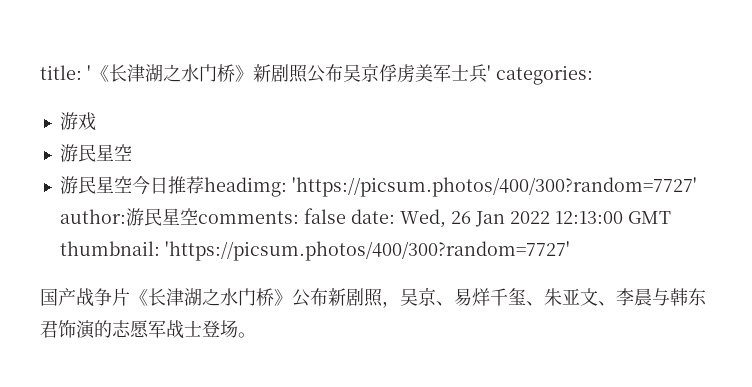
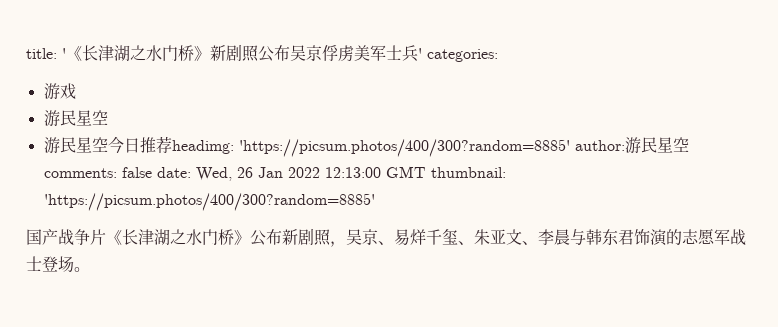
[291,177,697,197] 'https://picsum.photos/400/300?random=7727' -> [238,139,570,157] 'https://picsum.photos/400/300?random=8885'
[164,241,570,261] 'https://picsum.photos/400/300?random=7727' -> [43,193,375,211] 'https://picsum.photos/400/300?random=8885'

